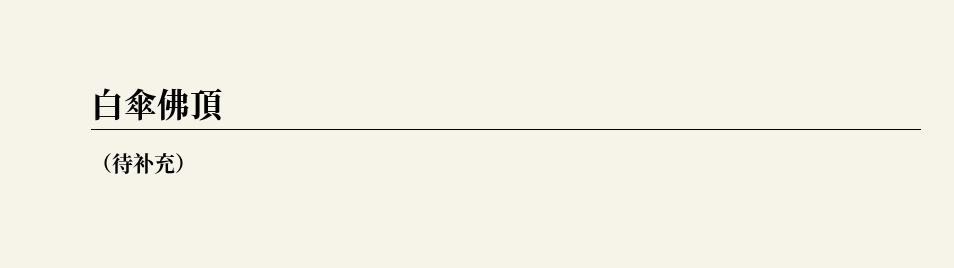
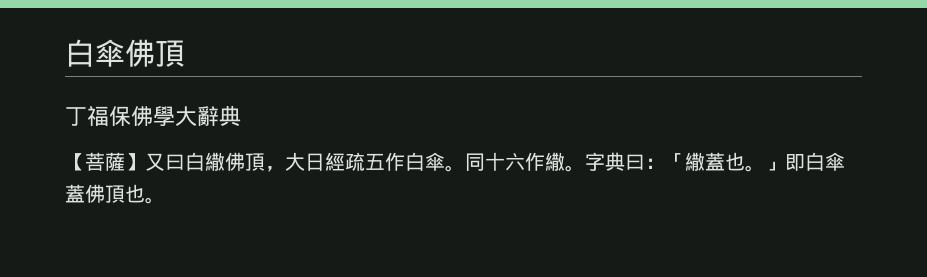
[91,153,196,174] （待补充） -> [65,106,241,127] [65,152,845,172] [65,184,165,204] 丁福保佛學大辭典 // 【菩薩】又曰白繖佛頂，大日經疏五作白傘。同十六作繖。字典曰：「繖蓋也。」即白傘蓋佛頂也。

